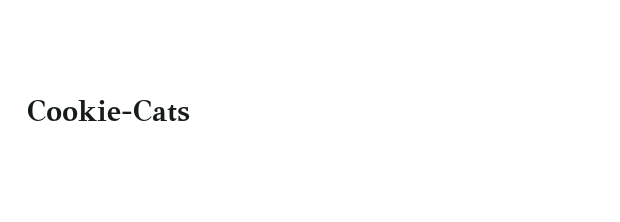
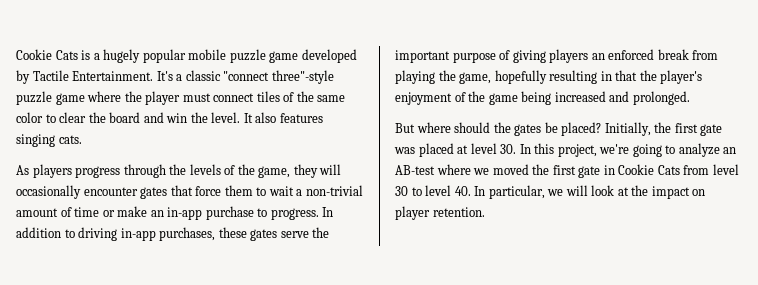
[27,99,190,122] Cookie-Cats -> [16,49,357,63] [16,70,334,84] [16,91,346,105] [16,112,323,123] [16,134,82,147] [16,164,342,178] [16,185,363,199] [16,206,334,220] [16,227,330,241] [395,49,719,63] [395,70,703,84] [395,91,690,105] [395,122,723,136] [394,143,737,157] [395,164,739,178] [395,185,706,199] [395,206,485,220] Cookie Cats is a hugely popular mobile puzzle game developed by Tactile Entertainment. It's a classic "connect three"-style puzzle game where the player must connect tiles of the same color to clear the board and win the level. It also features singing cats. // As players progress through the levels of the game, they will occasionally encounter gates that force them to wait a non-trivial amount of time or make an in-app purchase to progress. In addition to driving in-app purchases, these gates serve the important purpose of giving players an enforced break from playing the game, hopefully resulting in that the player's enjoyment of the game being increased and prolonged. // But where should the gates be placed? Initially, the first gate was placed at level 30. In this project, we're going to analyze an AB-test where we moved the first gate in Cookie Cats from level 30 to level 40. In particular, we will look at the impact on player retention.

